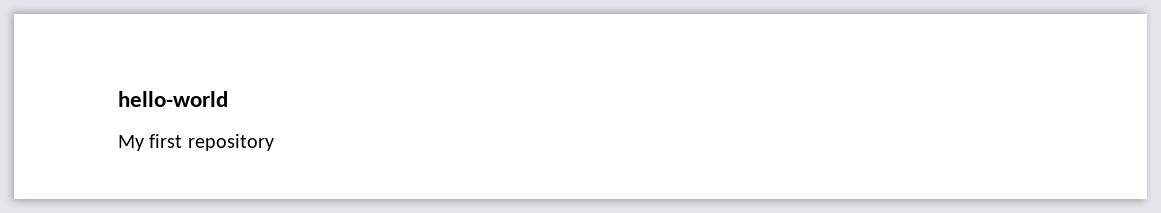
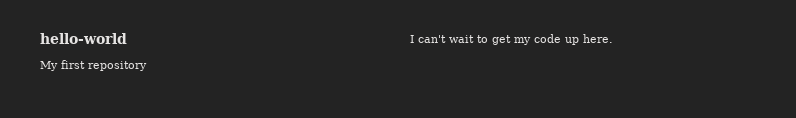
(274, 142) none -> [410,34,613,45] // I can't wait to get my code up here.

